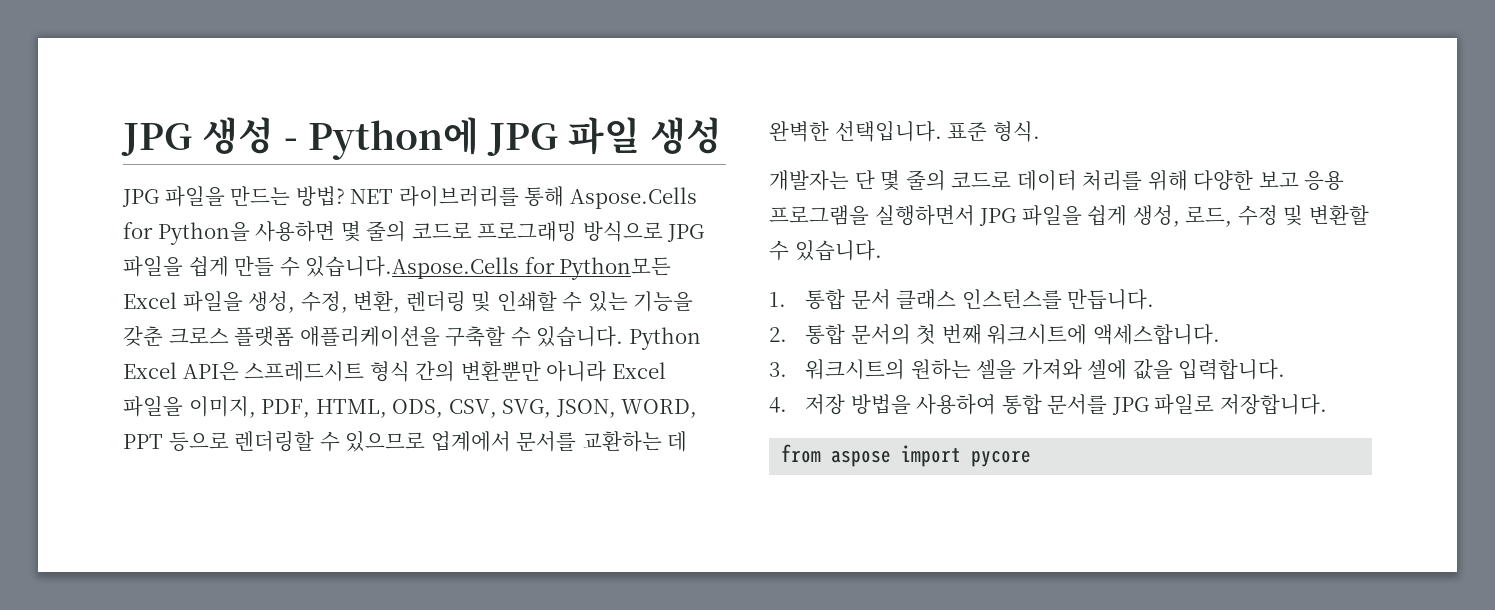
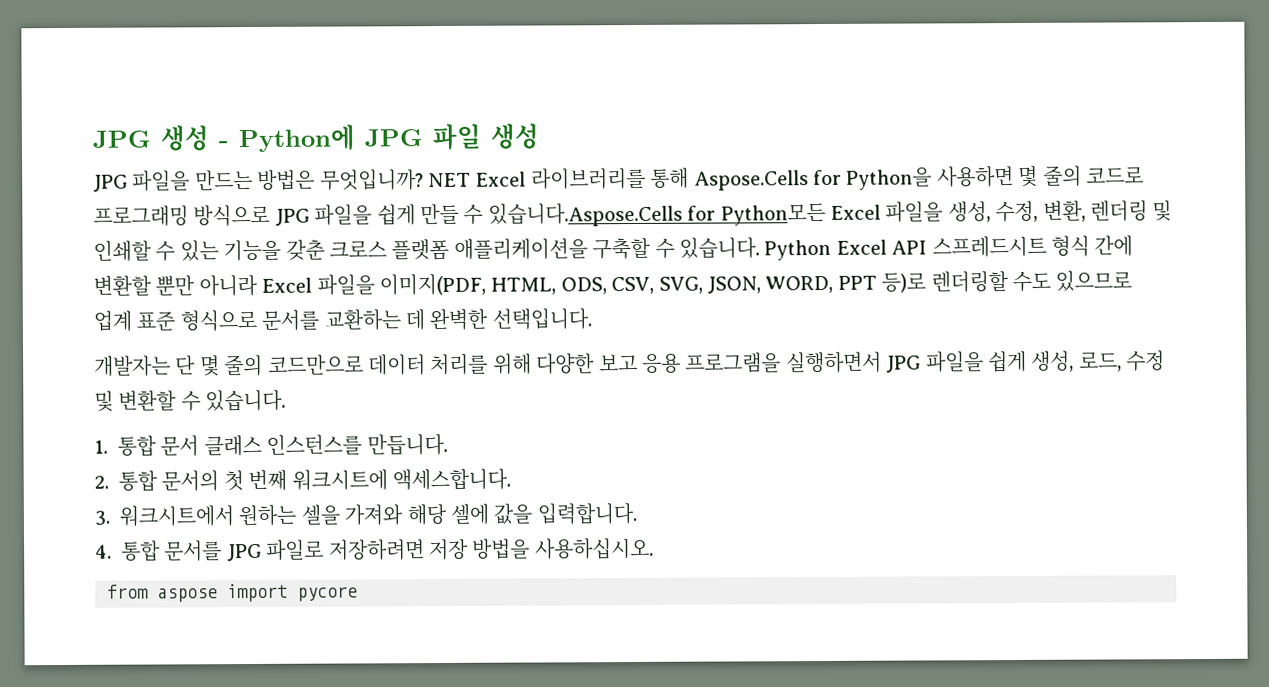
[295,186,394,206] 방법? NET -> [257,169,527,191] 방법은 무엇입니까? NET Excel
[182,362,239,381] API은 -> [891,240,928,255] API
[415,361,541,382] 간의 변환뿐만 -> [1094,235,1134,257] [93,275,196,296] 간에 변환할 뿐만
[188,396,311,418] 이미지, PDF, -> [379,273,486,296] 이미지(PDF,
[168,431,511,452] 등으로 렌더링할 수 있으므로 업계에서 -> [881,270,1133,293] [93,309,257,332] 등)로 렌더링할 수도 있으므로 업계 표준 형식으로
[947,121,1040,142] 표준 형식. -> (592, 319) none
[951,171,1012,188] 코드로 -> [267,354,364,375] 코드만으로
[805,359,906,380] 워크시트의 -> [119,505,234,527] 워크시트에서
(1082, 369) none -> [406,503,447,526] 해당
[805,394,997,415] 저장 방법을 사용하여 -> (112, 551) none
[1219,394,1327,415] 저장합니다. -> [328,537,654,561] 저장하려면 저장 방법을 사용하십시오.

